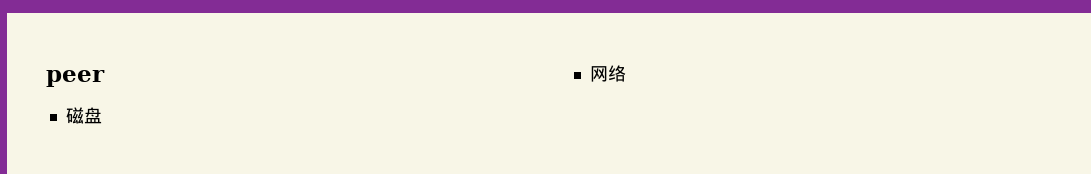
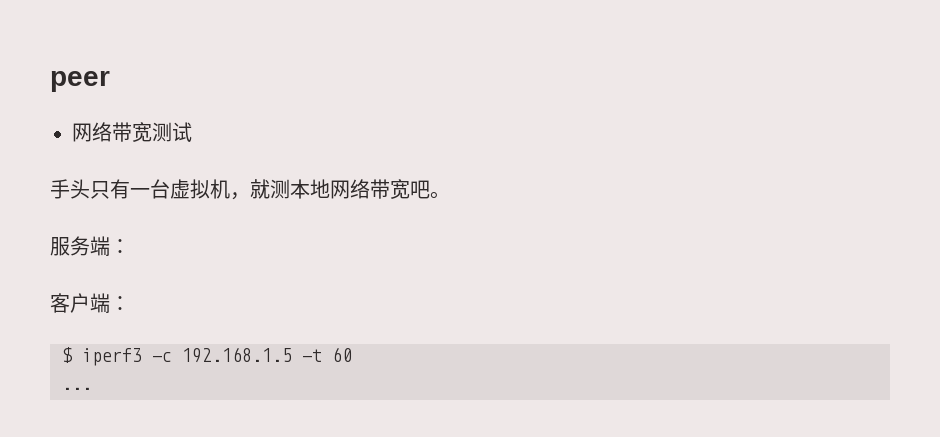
[65,107,102,124] [589,65,626,82] // 磁盘 // 网络 -> [72,122,192,142] [50,179,450,200] [50,236,130,256] [50,293,130,313] [62,347,352,366] [62,387,92,390] // 网络带宽测试 // 手头只有一台虚拟机，就测本地网络带宽吧。 // 服务端： // 客户端： // $ iperf3 -c 192.168.1.5 -t 60 // ...

